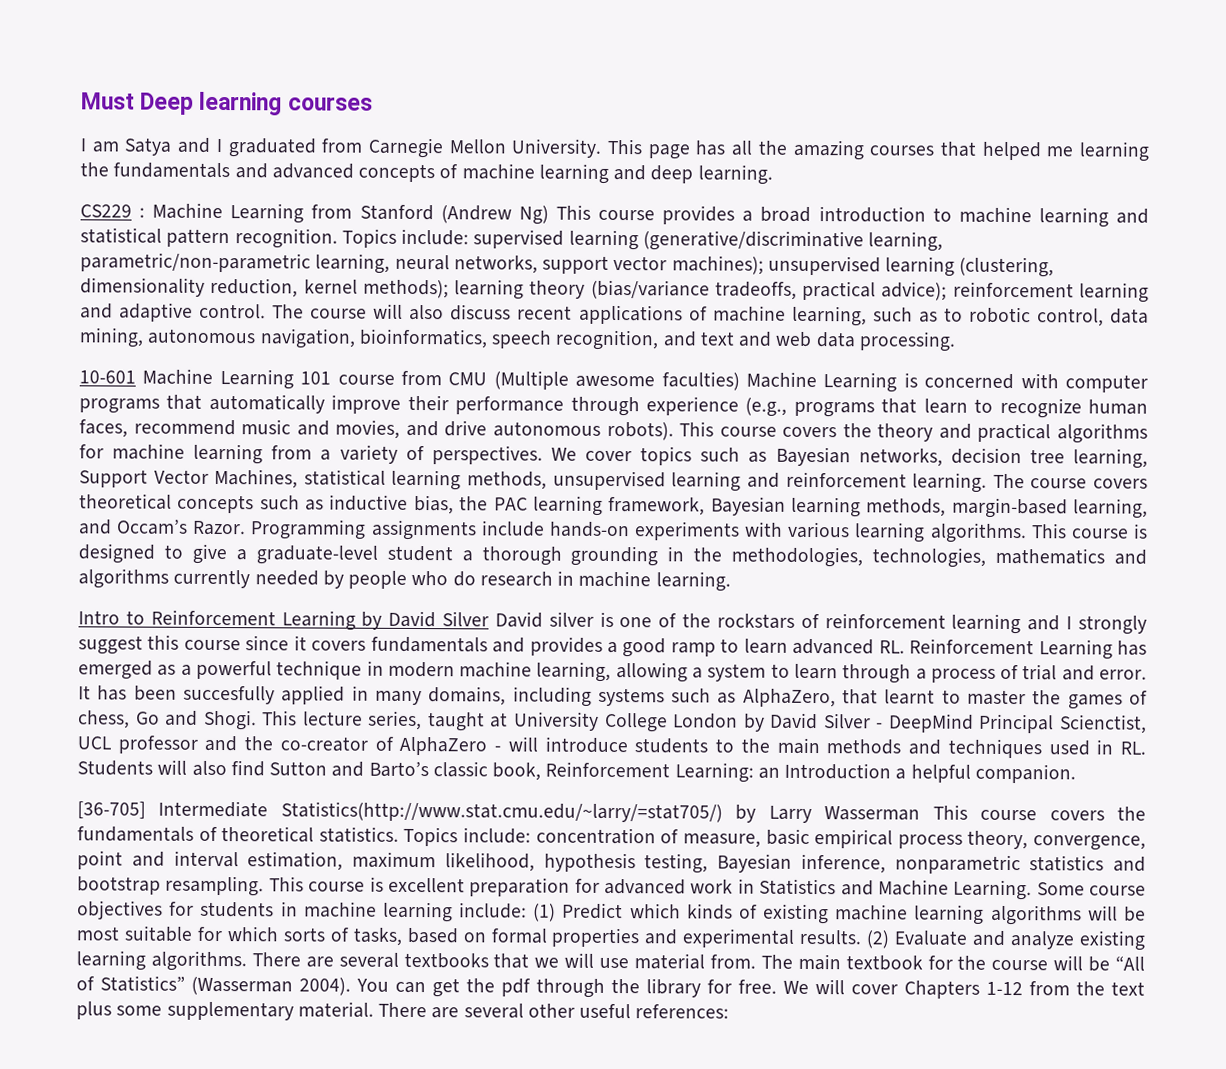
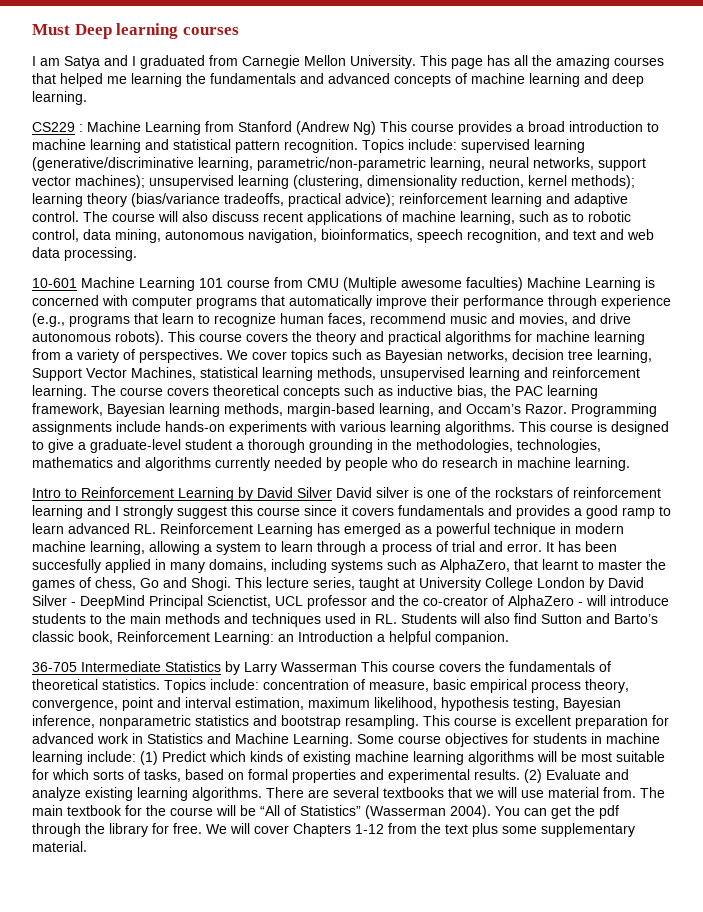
[77,800,723,823] [36-705] Intermediate Statistics(http://www.stat.cmu.edu/~larry/=stat705/) -> [32,661,221,672] 36-705 Intermediate Statistics
[378,1002,730,1019] There are several other useful references: -> (87, 846) none

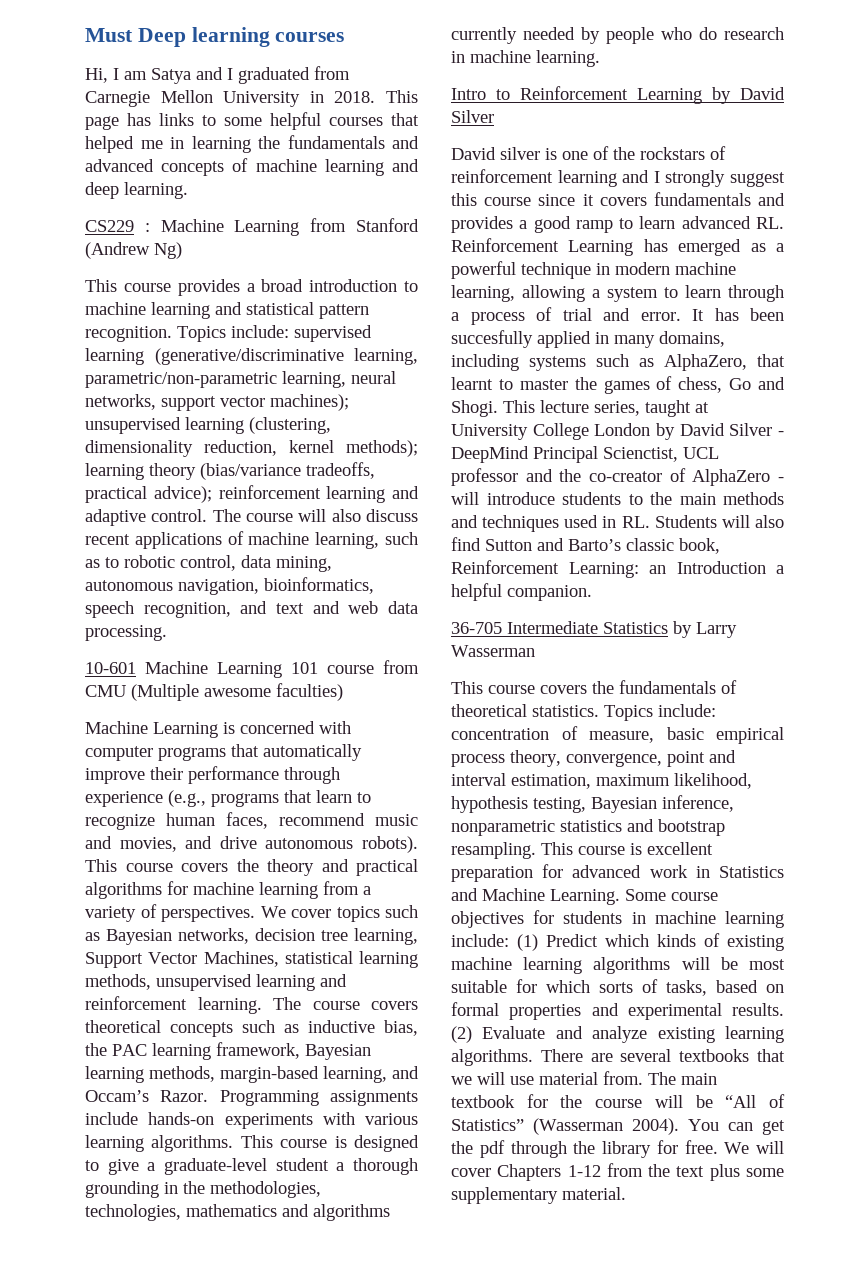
(239, 31) none -> [85,68,108,83] Hi,
[350,55,610,69] University. This page has all the amazing -> [223,90,418,107] [85,112,321,130] University in 2018. This page has links to some helpful
(127, 80) none -> [170,137,184,149] in
(376, 128) none -> (182, 250) //
(523, 284) none -> (343, 692) //
(332, 492) none -> (494, 116) //
(357, 667) none -> (535, 651) //

